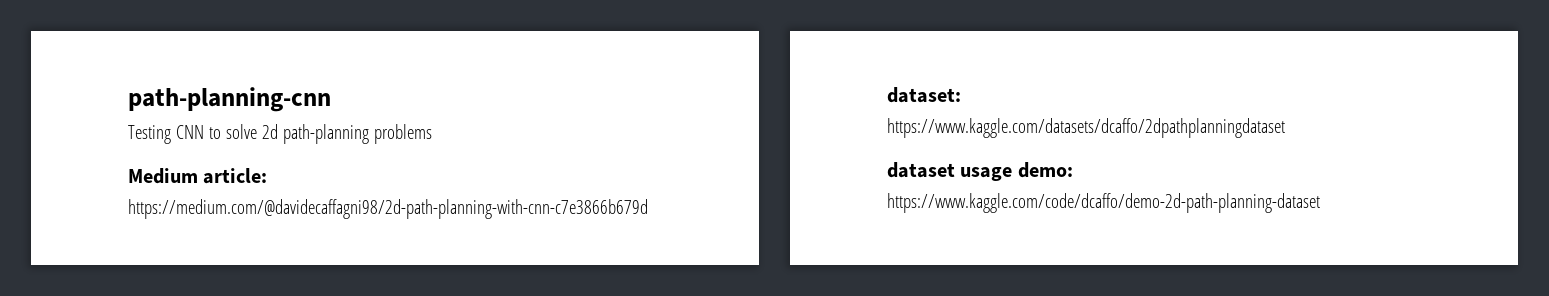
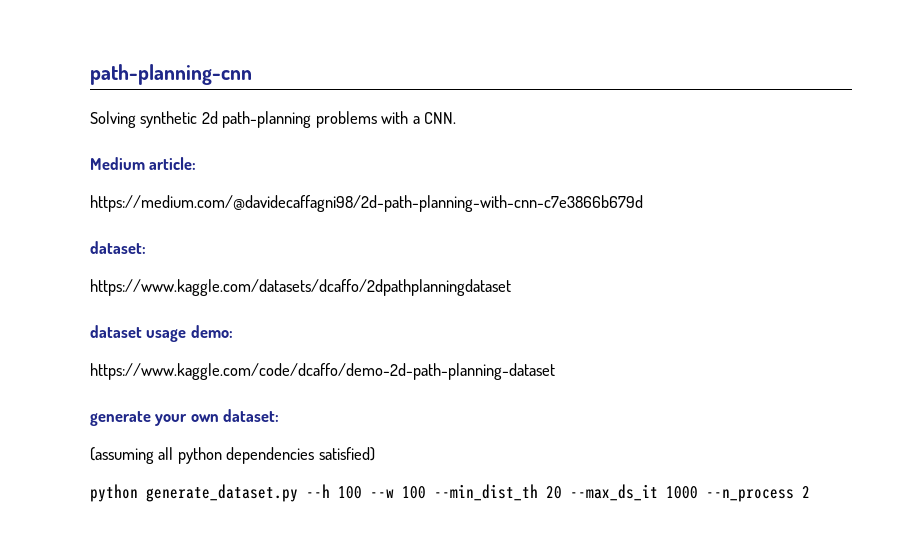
[128,124,257,144] Testing CNN to solve -> [90,111,198,128] Solving synthetic
(432, 134) none -> [381,111,457,124] with a CNN.
(1320, 203) none -> [90,409,280,426] [90,447,375,464] [90,484,810,502] // generate your own dataset: // (assuming all python dependencies satisfied) // python generate_dataset.py --h 100 --w 100 --min_dist_th 20 --max_ds_it 1000 --n_process 2

